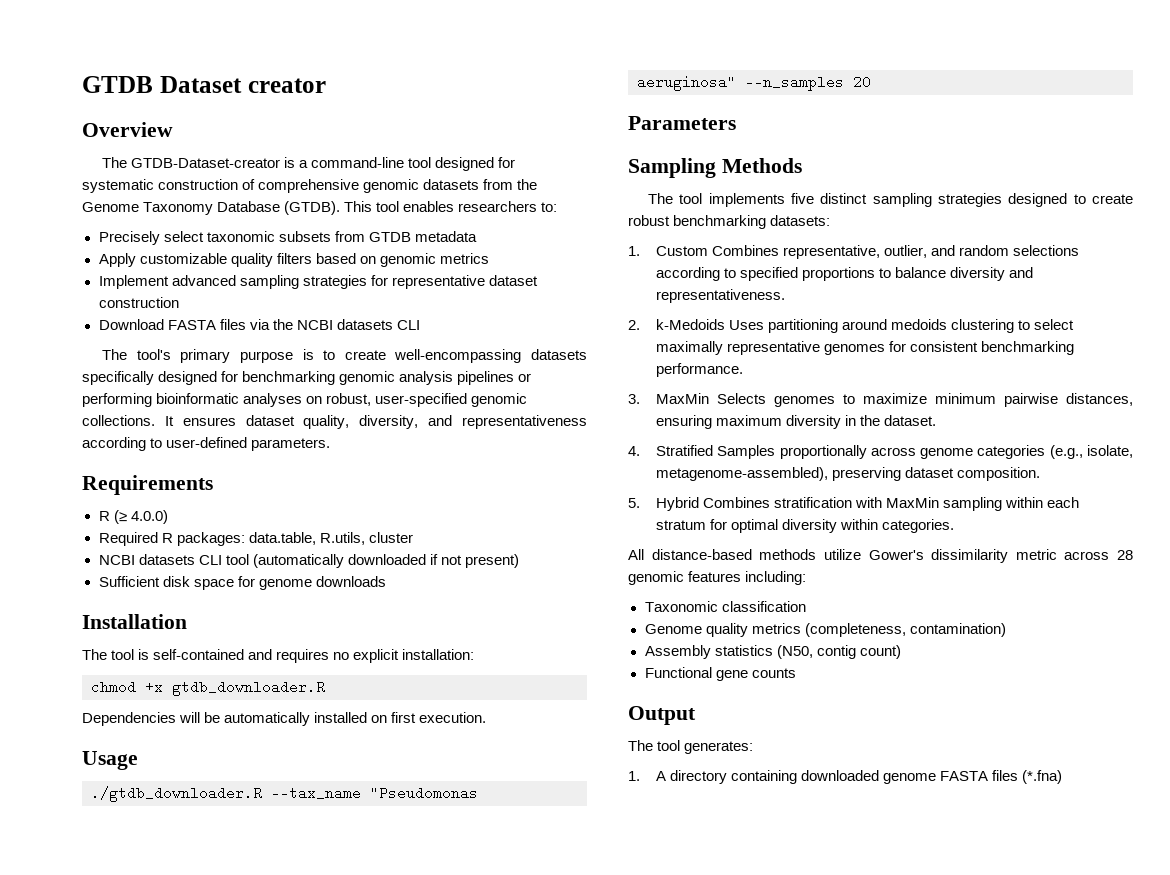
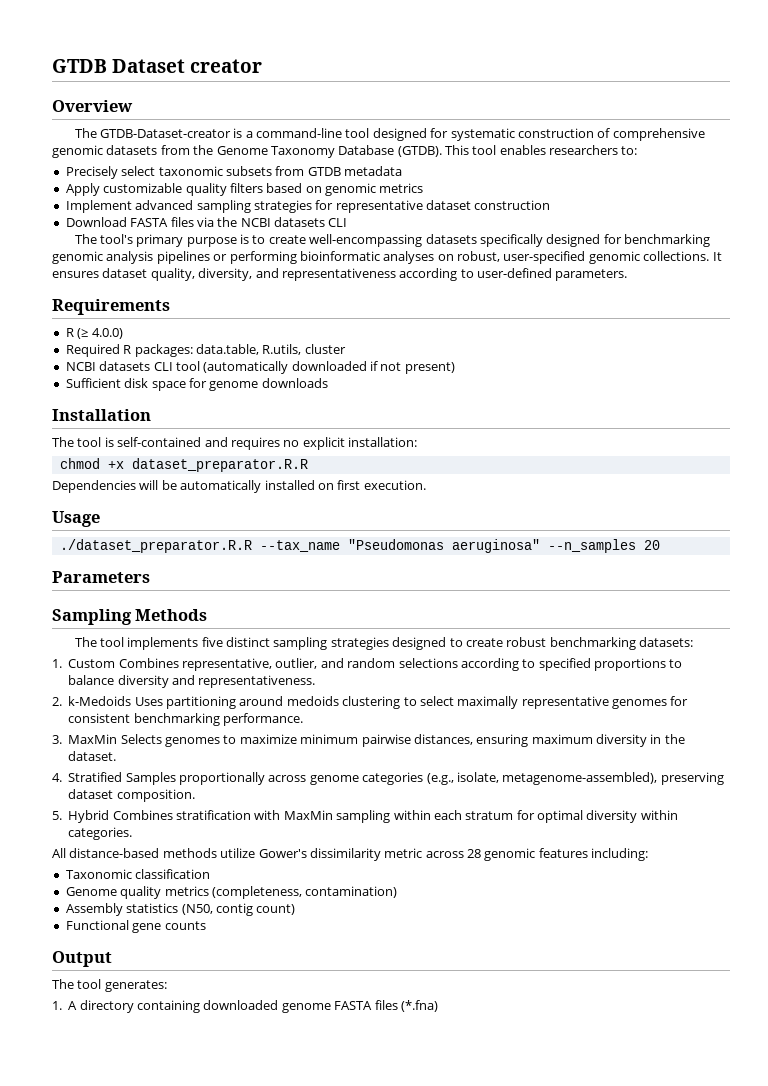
[172,680,325,696] gtdb_downloader.R -> [131,458,308,472] dataset_preparator.R.R
[91,786,262,802] ./gtdb_downloader.R -> [59,539,252,553] ./dataset_preparator.R.R

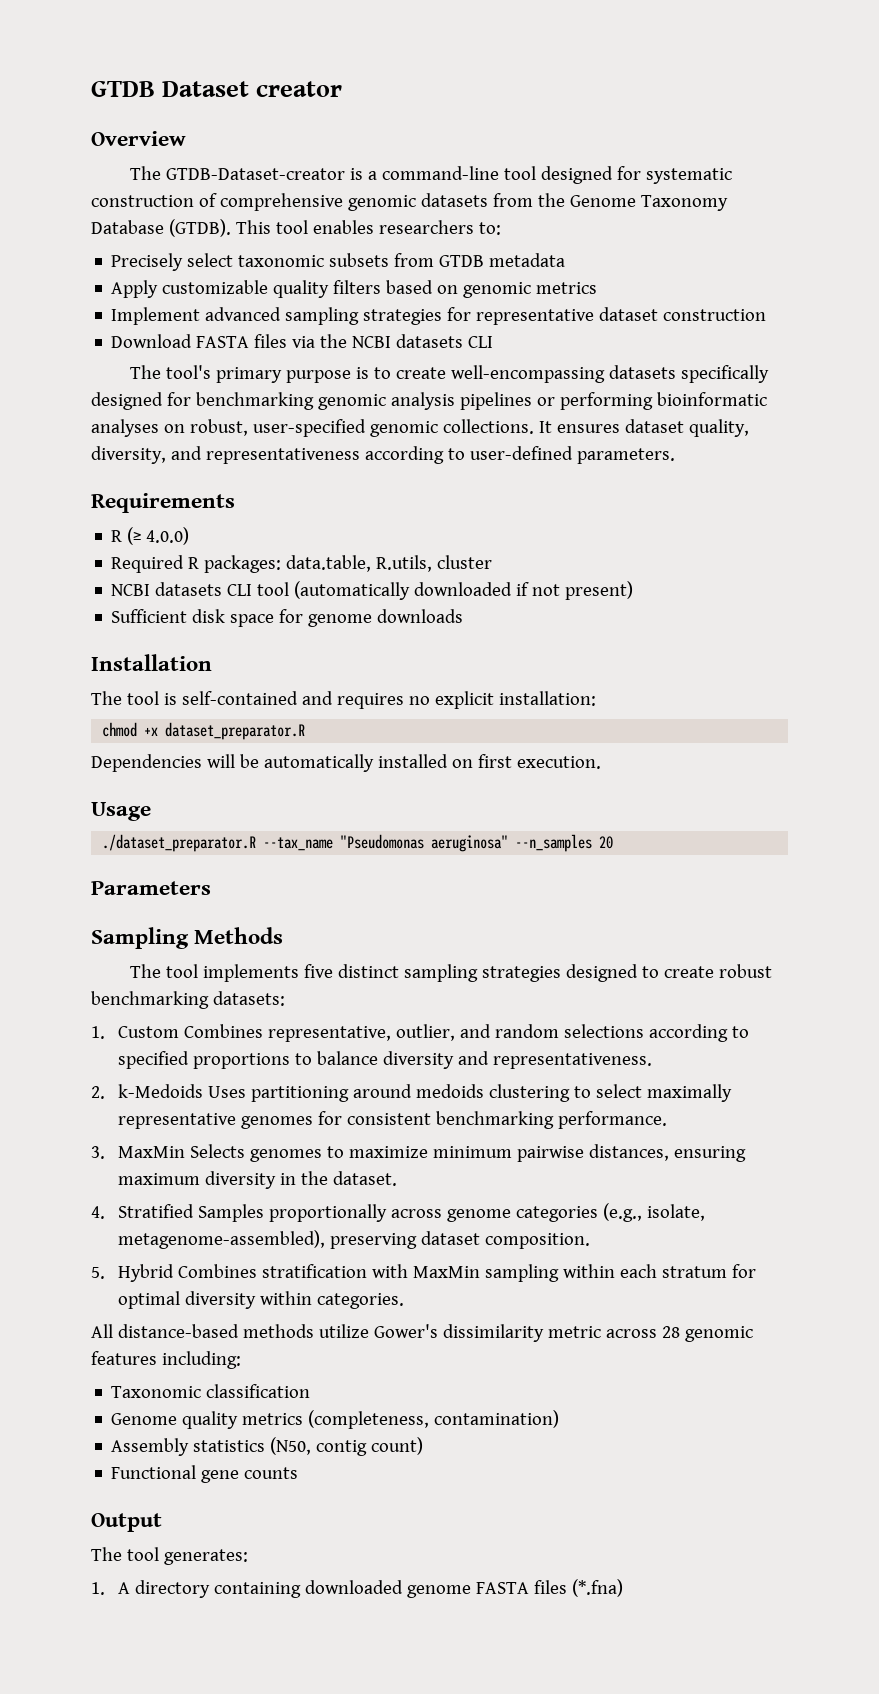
[131,458,308,472] dataset_preparator.R.R -> [165,722,306,740] dataset_preparator.R
[59,539,252,553] ./dataset_preparator.R.R -> [102,834,257,852] ./dataset_preparator.R

